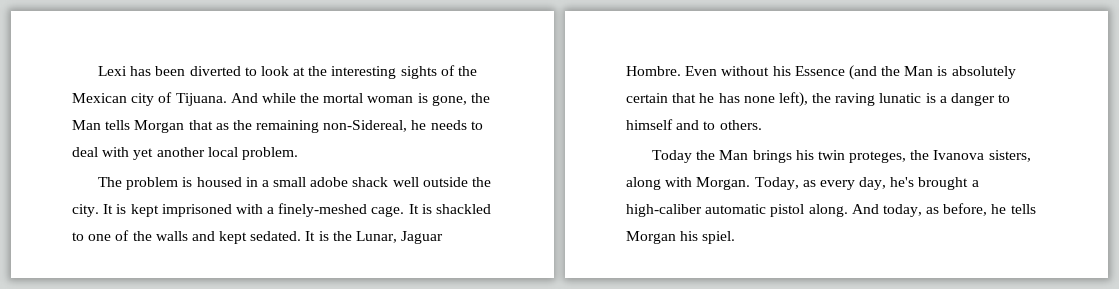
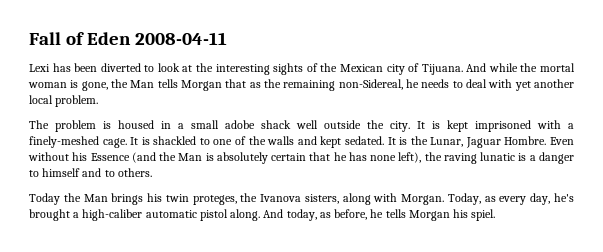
(97, 71) none -> [29,32,227,45] Fall of Eden 2008-04-11 //

